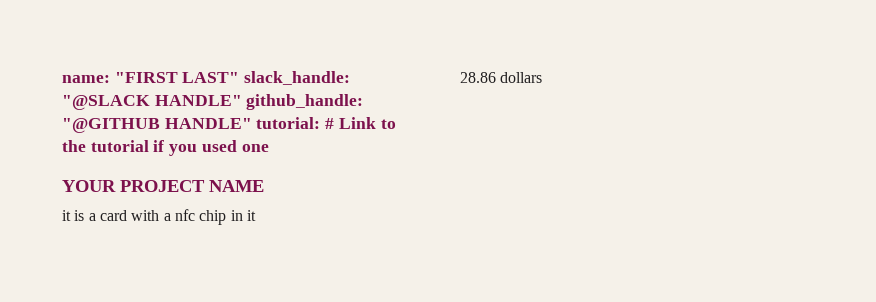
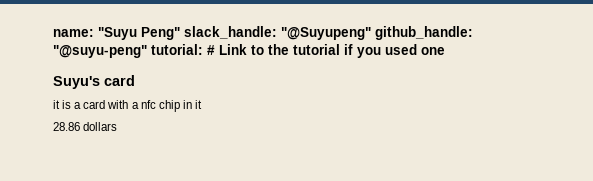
[114,71,351,85] [62,94,364,110] [62,118,252,133] "FIRST LAST" slack_handle: "@SLACK HANDLE" github_handle: "@GITHUB HANDLE" -> [98,26,473,40] [53,45,147,58] "Suyu Peng" slack_handle: "@Suyupeng" github_handle: "@suyu-peng"
[62,180,264,192] YOUR PROJECT NAME -> [53,75,135,89] Suyu's card

